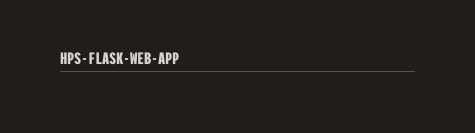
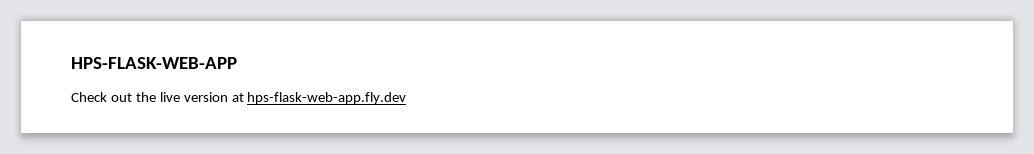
(179, 58) none -> [71,92,407,104] // Check out the live version at hps-flask-web-app.fly.dev

